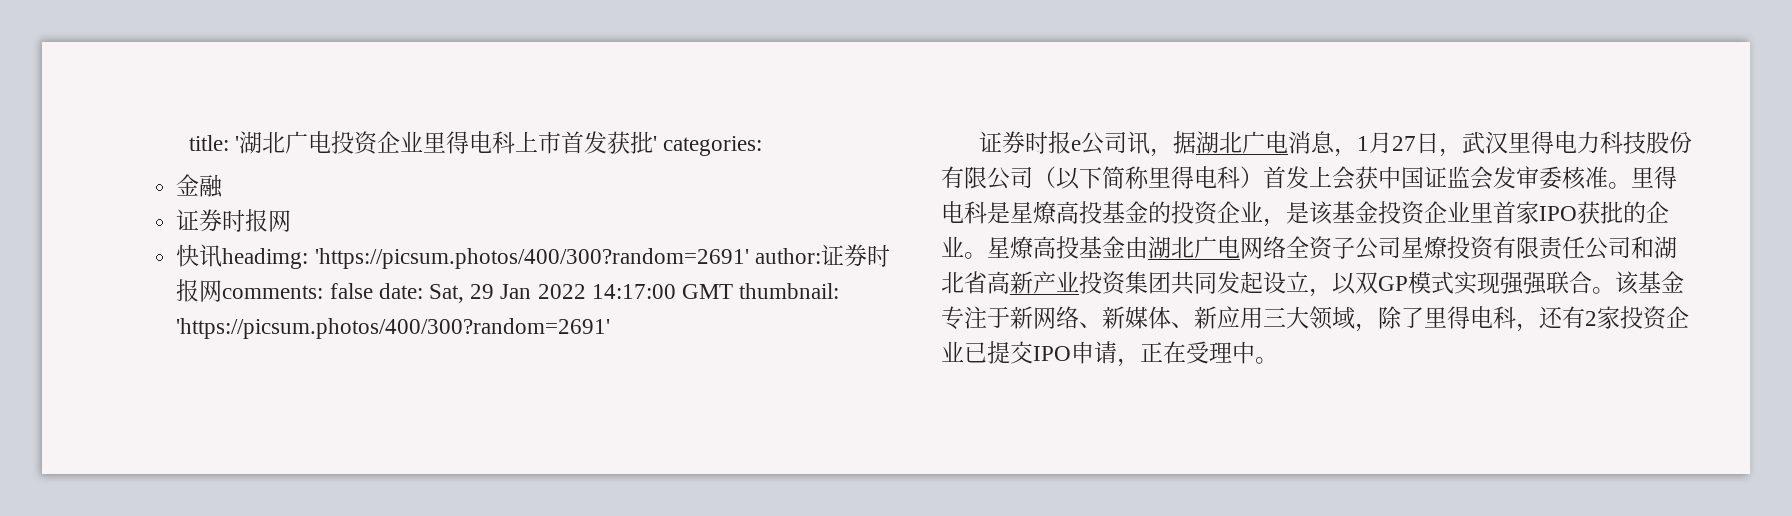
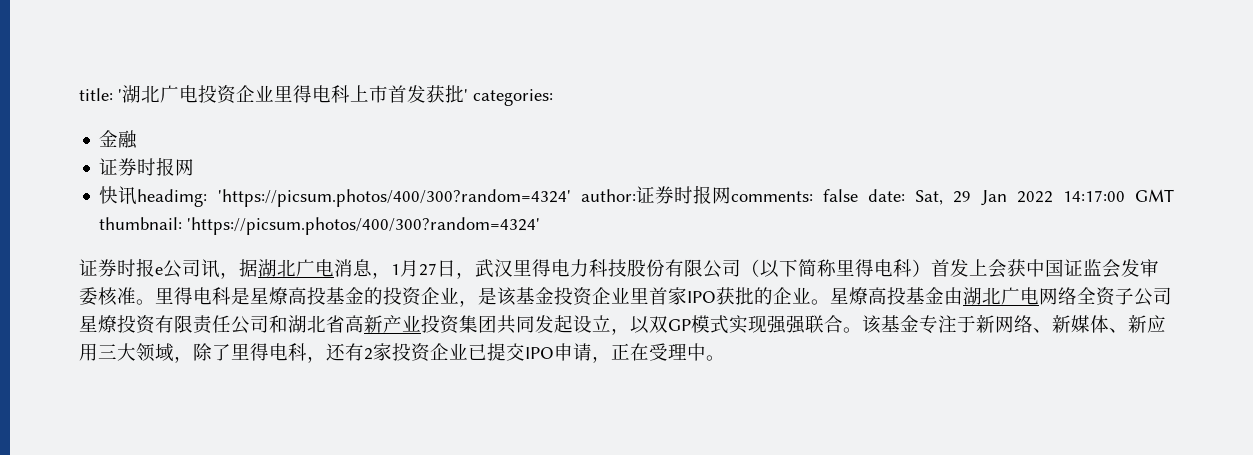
[314,248,749,269] 'https://picsum.photos/400/300?random=2691' -> [217,189,571,207] 'https://picsum.photos/400/300?random=4324'
[176,318,611,339] 'https://picsum.photos/400/300?random=2691' -> [187,217,541,235] 'https://picsum.photos/400/300?random=4324'

